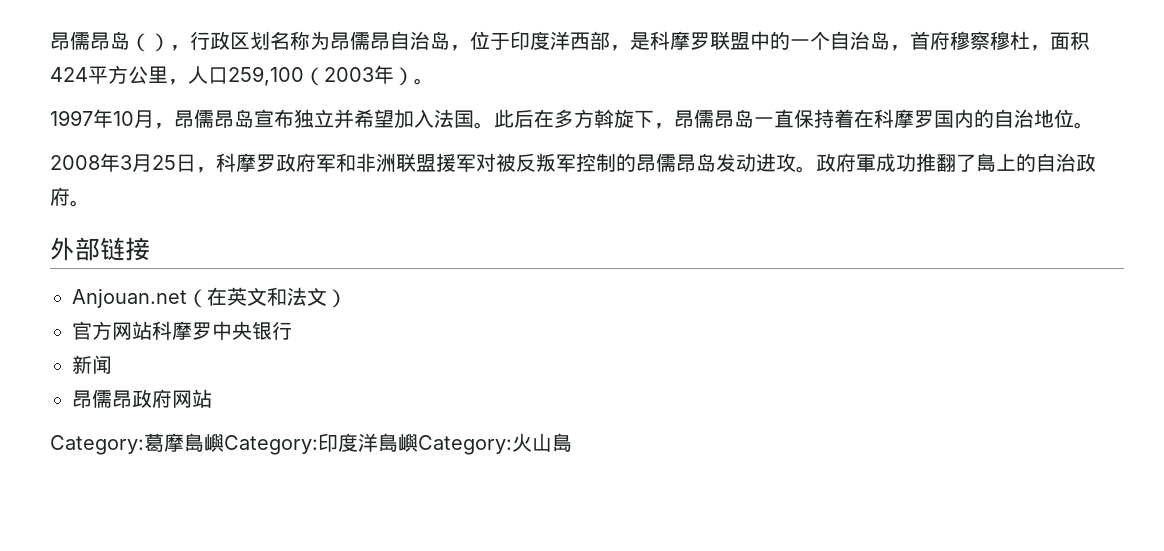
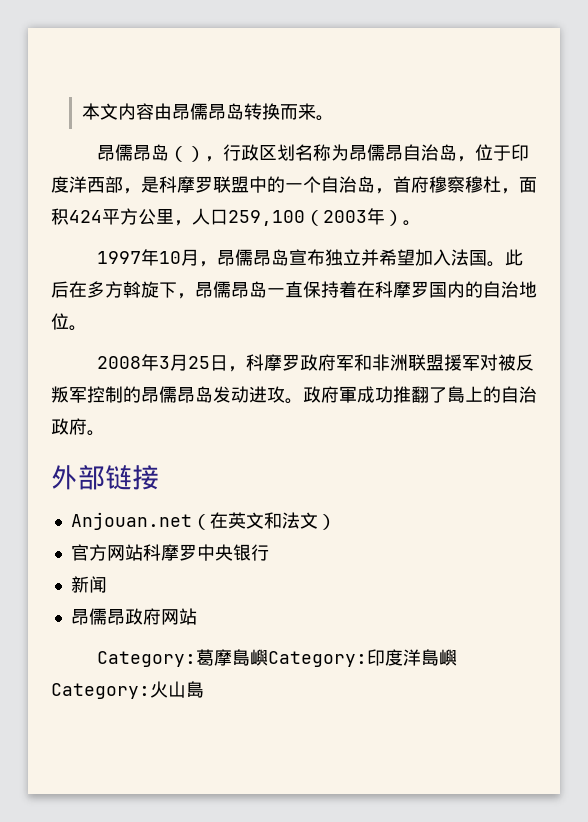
(50, 41) none -> [81,103,334,121] 本文内容由昂儒昂岛转换而来。 //

